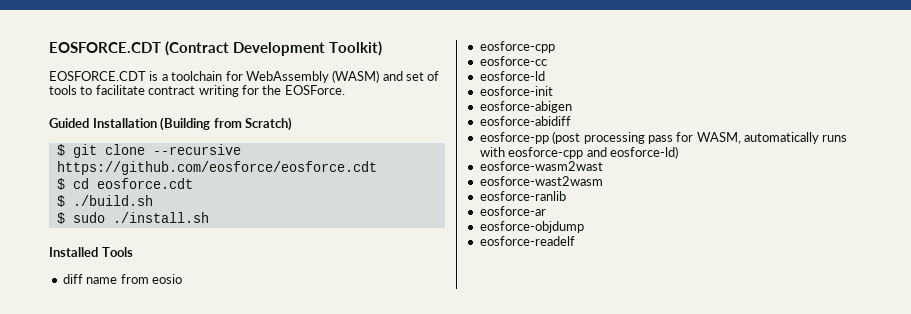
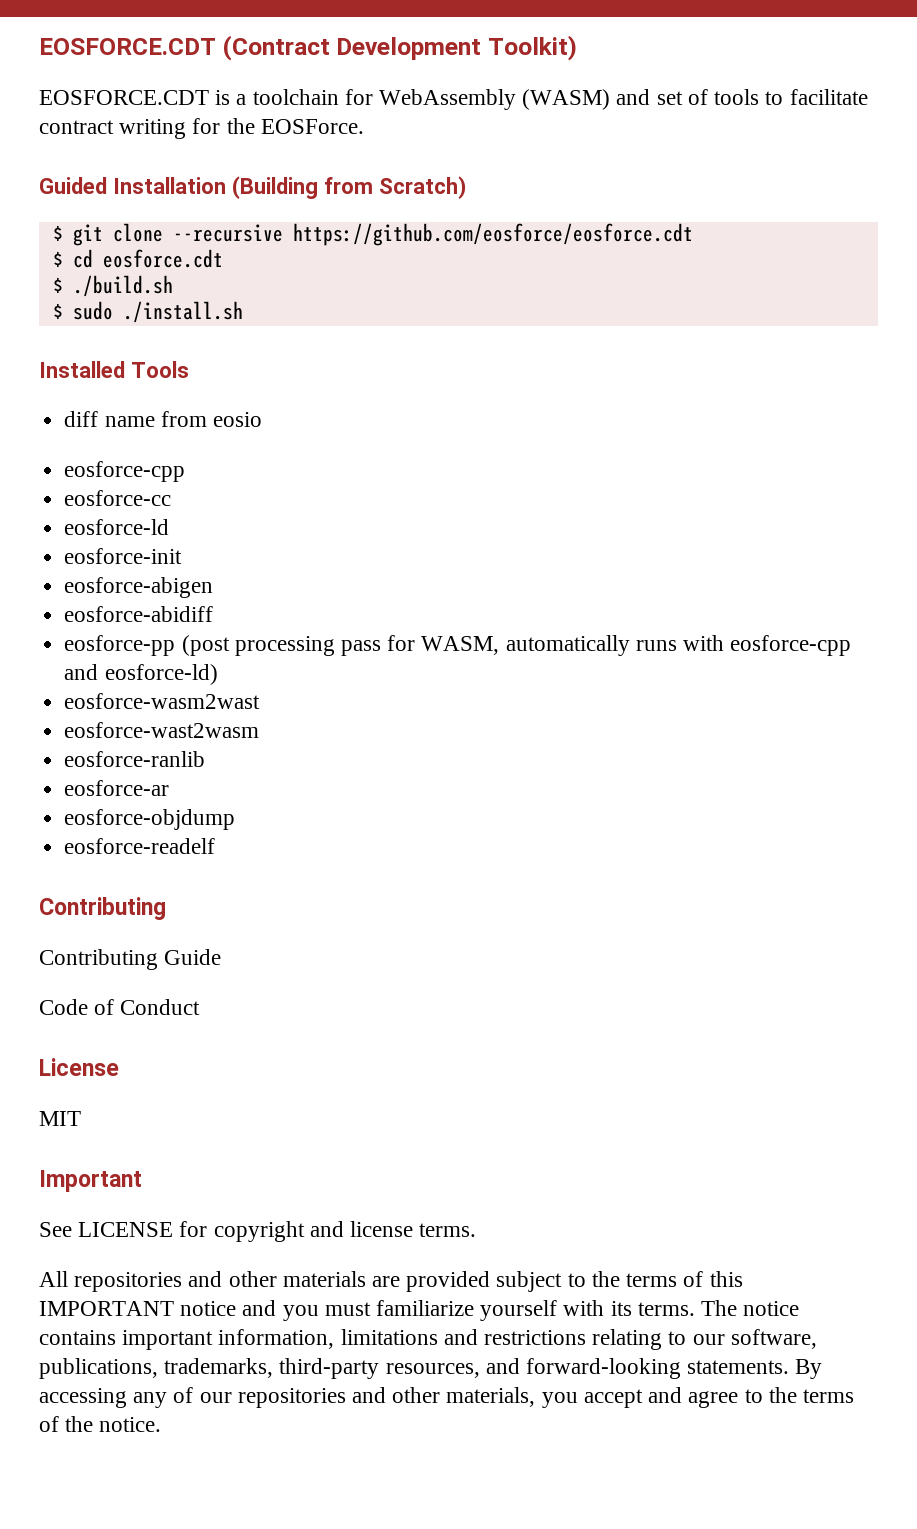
(575, 241) none -> [39,897,166,920] [39,949,222,970] [39,999,201,1015] [39,1058,119,1076] [39,1111,81,1126] [39,1170,142,1192] [39,1221,477,1242] [39,1271,743,1292] [39,1300,800,1321] [39,1329,817,1350] [39,1358,823,1379] [39,1387,854,1408] [39,1416,162,1432] // Contributing // Contributing Guide // Code of Conduct // License // MIT // Important // See LICENSE for copyright and license terms. // All repositories and other materials are provided subject to the terms of this IMPORTANT notice and you must familiarize yourself with its terms. The notice contains important information, limitations and restrictions relating to our software, publications, trademarks, third-party resources, and forward-looking statements. By accessing any of our repositories and other materials, you accept and agree to the terms of the notice.

